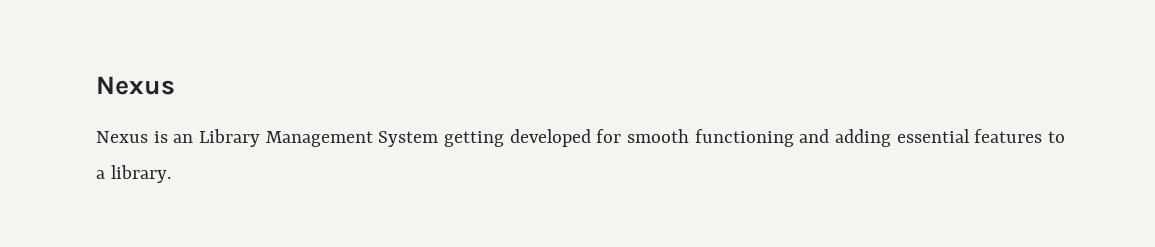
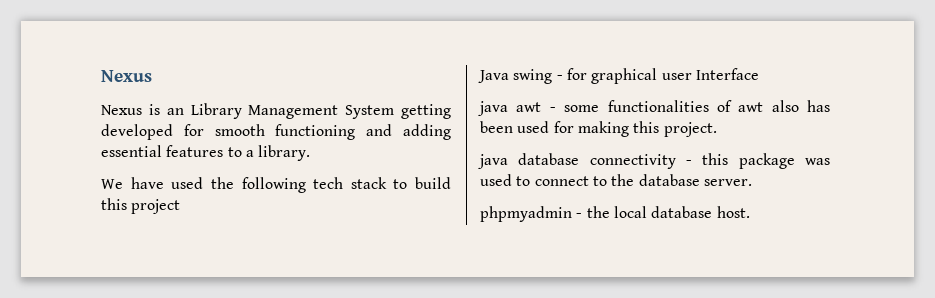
(171, 174) none -> [101,177,451,193] [101,198,181,214] [478,68,759,84] [478,100,830,116] [480,121,717,137] [478,153,830,169] [480,174,752,186] [480,206,750,222] // We have used the following tech stack to build this project // Java swing - for graphical user Interface // java awt - some functionalities of awt also has been used for making this project. // java database connectivity - this package was used to connect to the database server. // phpmyadmin - the local database host.

